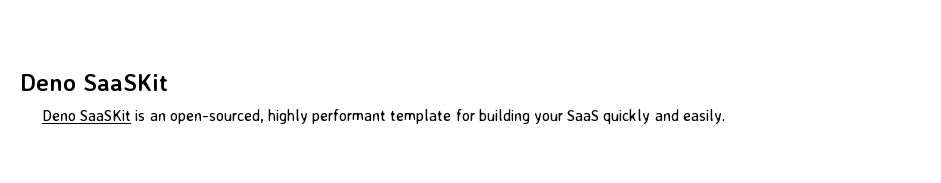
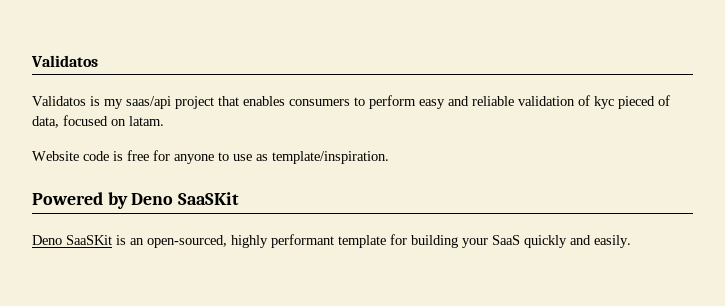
(20, 82) none -> [31,55,98,67] [32,95,670,109] [32,115,164,128] [32,150,389,164] [32,192,128,209] Validatos // Validatos is my saas/api project that enables consumers to perform easy and reliable validation of kyc pieced of data, focused on latam. // Website code is free for anyone to use as template/inspiration. // Powered by

